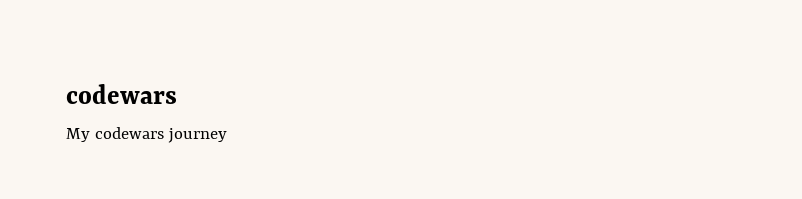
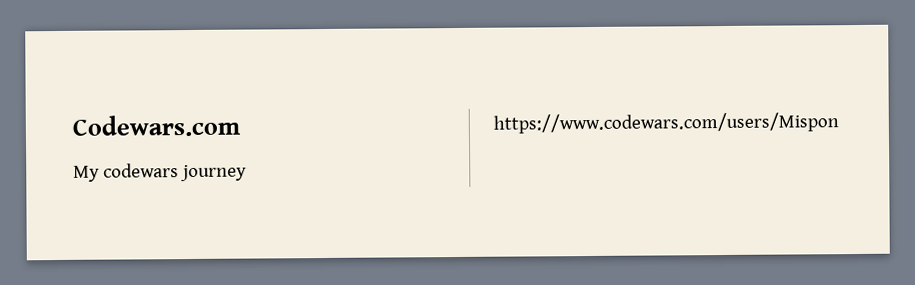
[66,84,177,104] codewars -> [72,114,241,137] Codewars.com
(227, 135) none -> [493,112,839,134] https://www.codewars.com/users/Mispon

